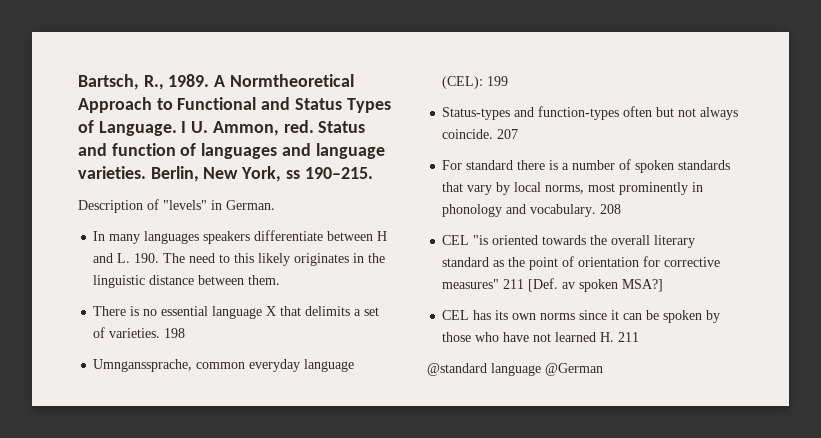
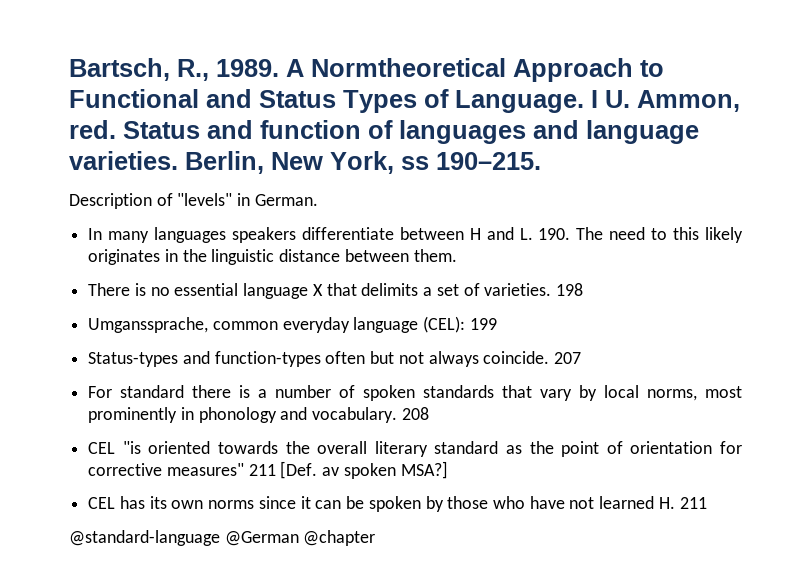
[93,359,193,372] Umnganssprache, -> [88,317,209,333] Umganssprache,
[427,363,603,376] @standard language @German -> [69,530,376,546] @standard-language @German @chapter

